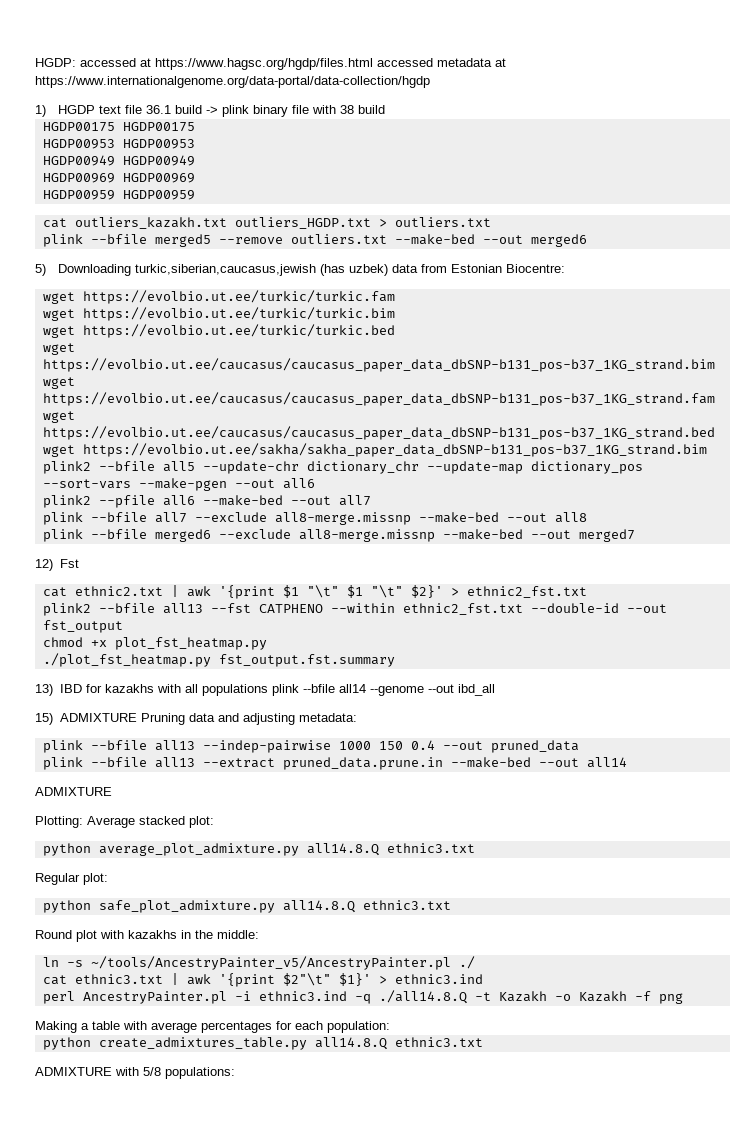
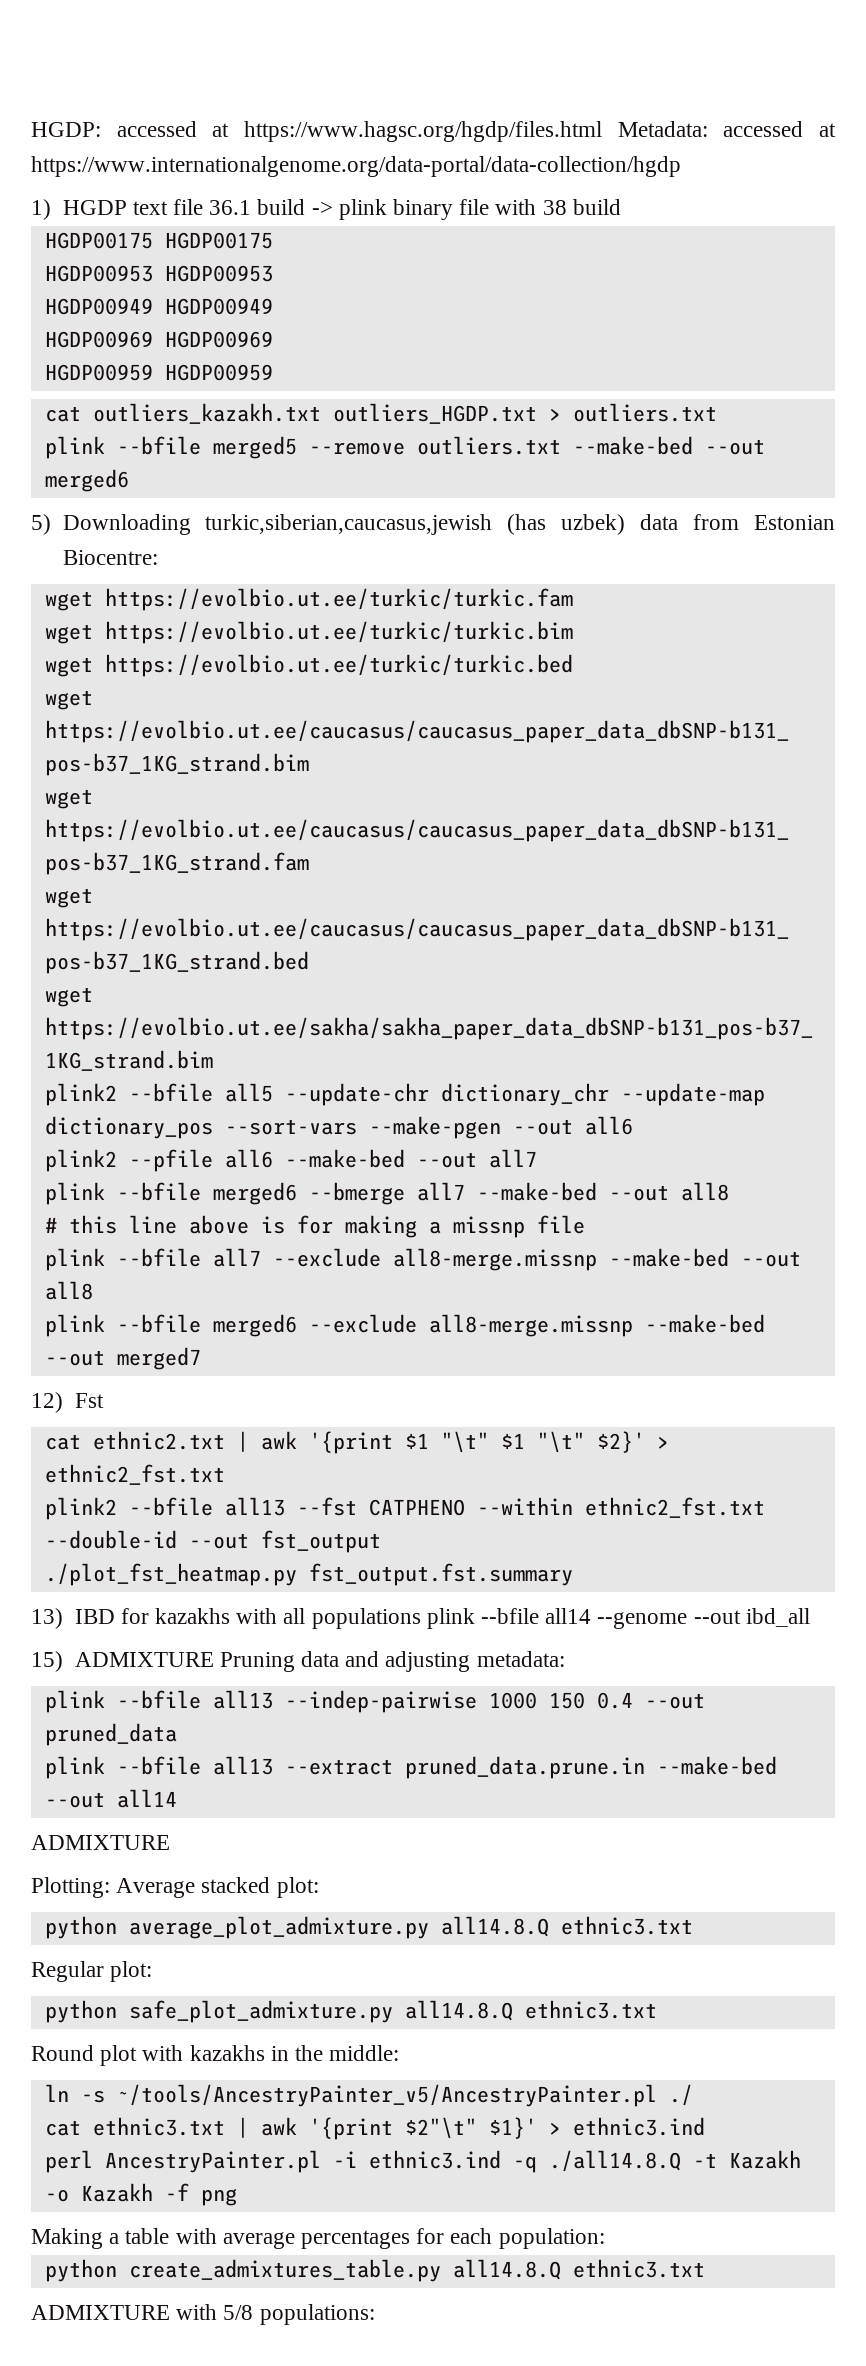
[377,58,492,67] accessed metadata -> [617,121,804,137] Metadata: accessed
(371, 500) none -> [44,1182,729,1205] [44,1215,585,1238] // plink --bfile merged6 --bmerge all7 --make-bed --out all8 // # this line above is for making a missnp file
[42,637,267,650] // chmod +x plot_fst_heatmap.py -> (381, 1541) none

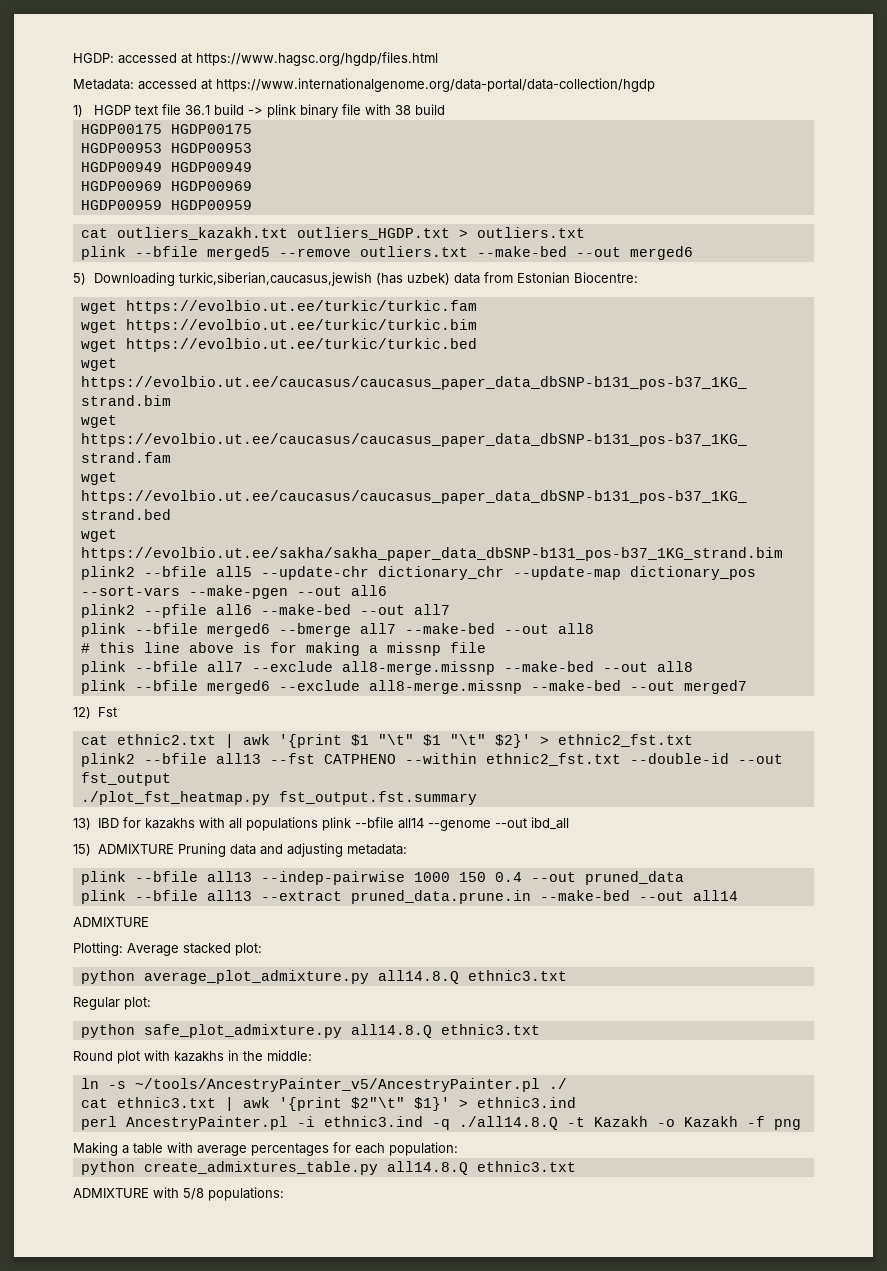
(602, 131) none -> (438, 59) //

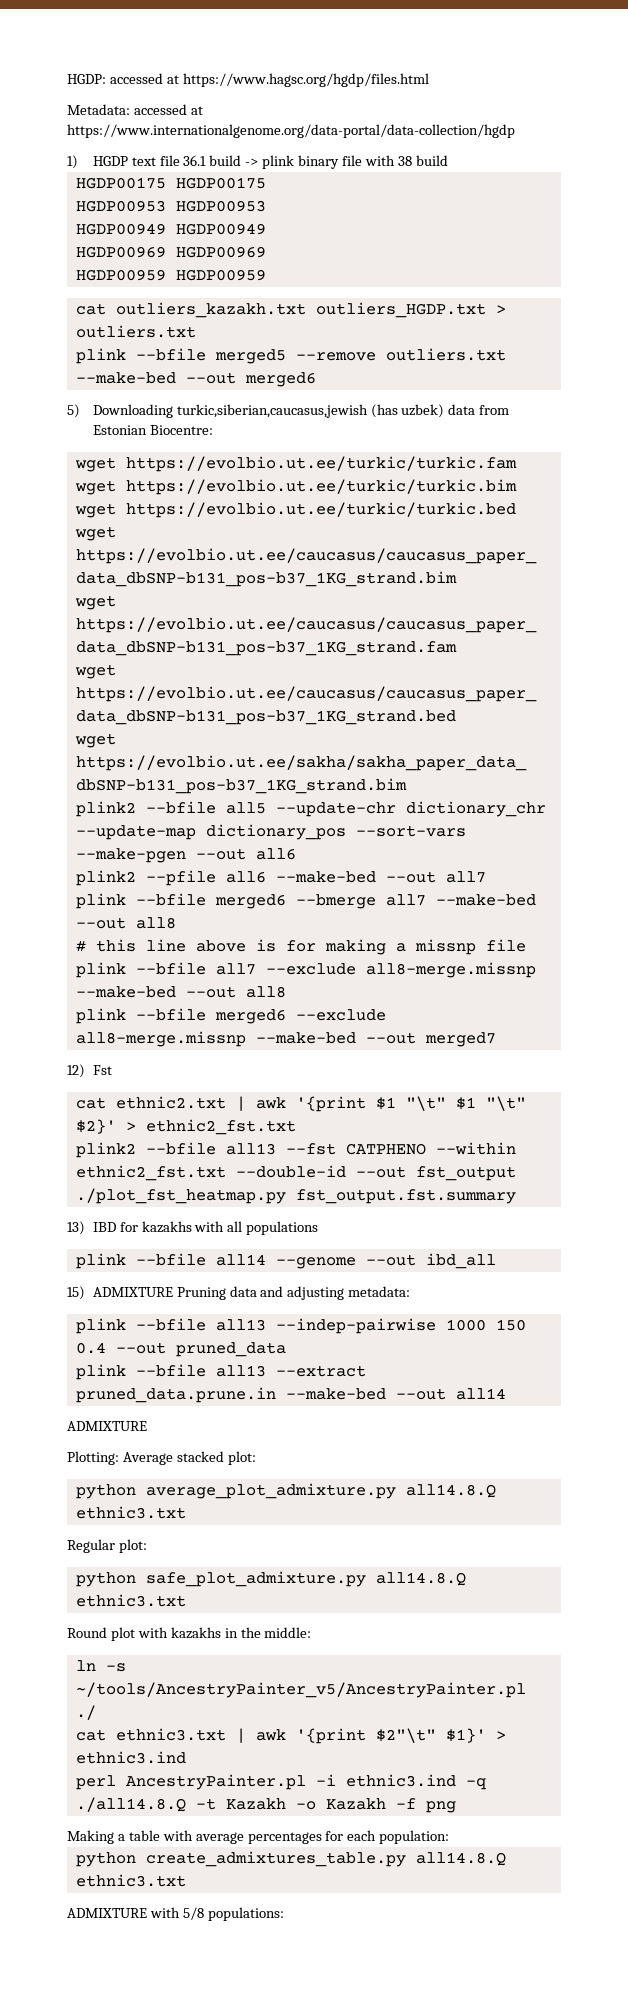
(318, 824) none -> (319, 1228) //

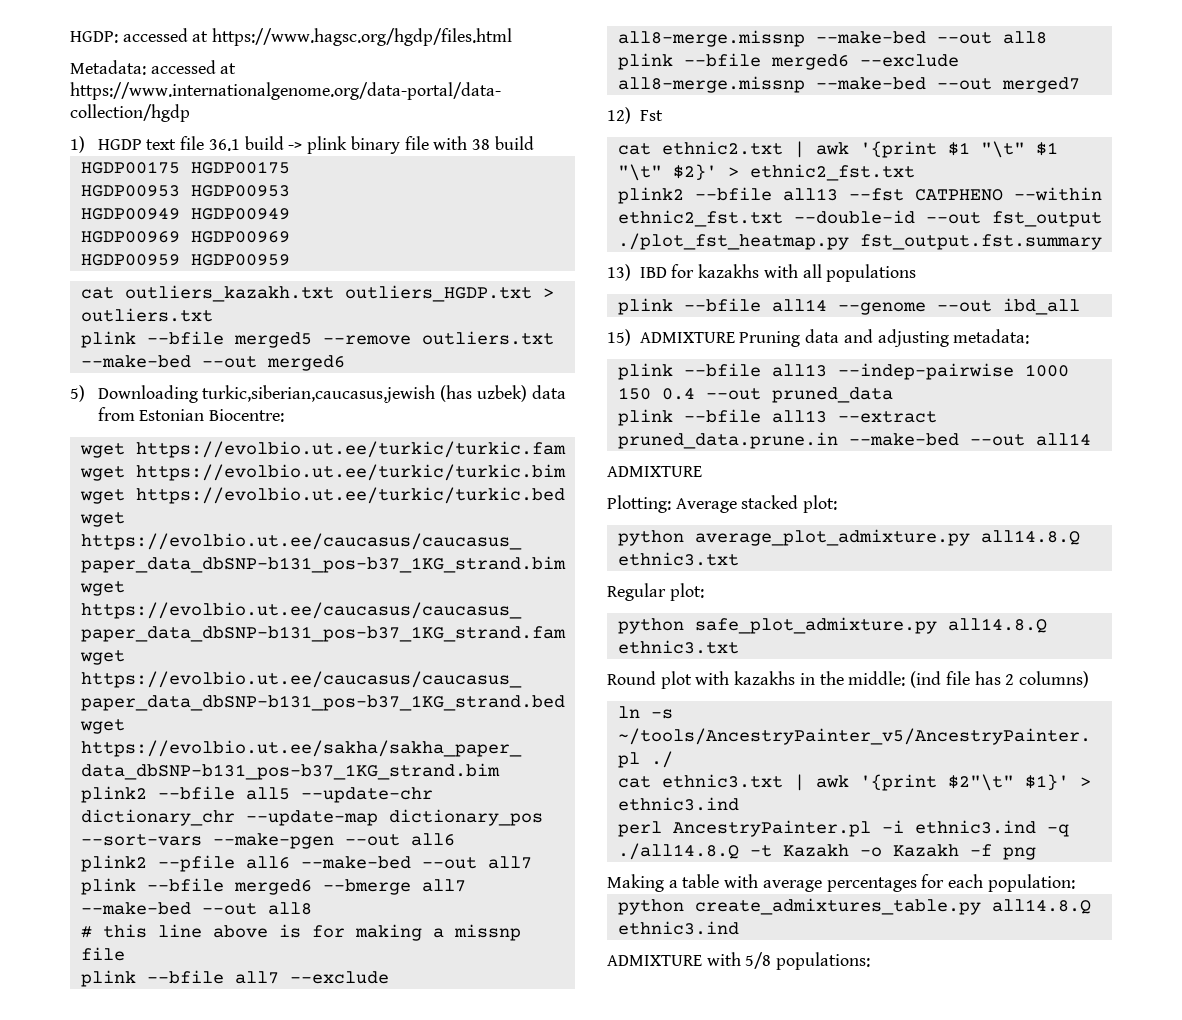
(312, 1632) none -> [910,671,1089,688] (ind file has 2 columns)
[75,1874,186,1887] ethnic3.txt -> [617,921,739,935] ethnic3.ind

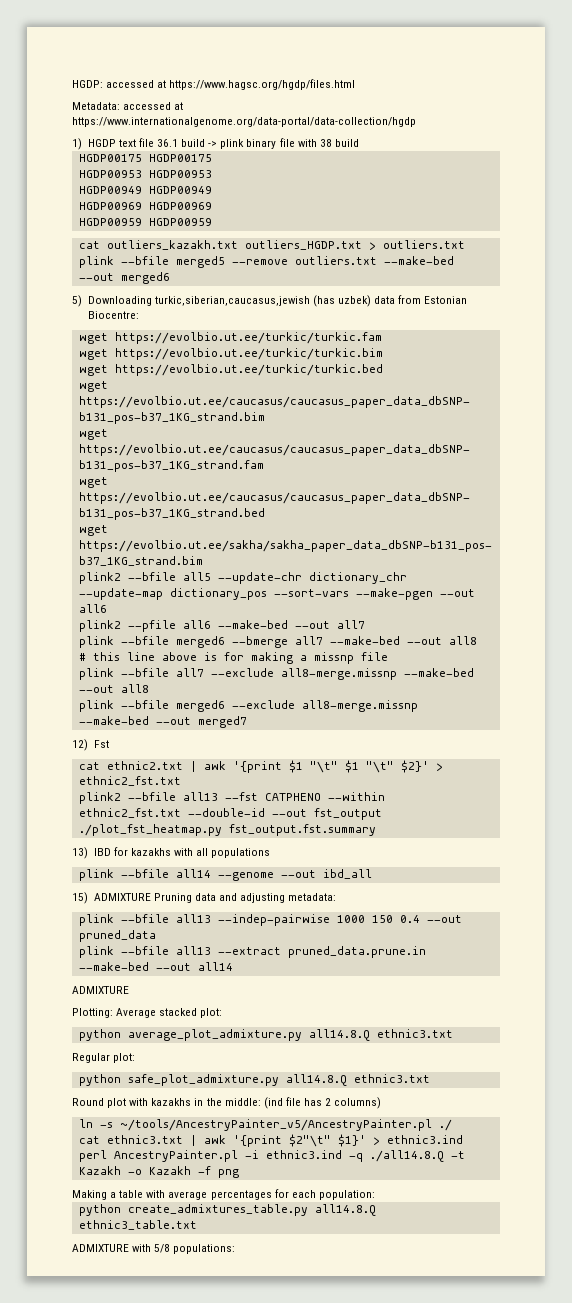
[617,921,739,935] ethnic3.ind -> [78,1220,197,1230] ethnic3_table.txt

